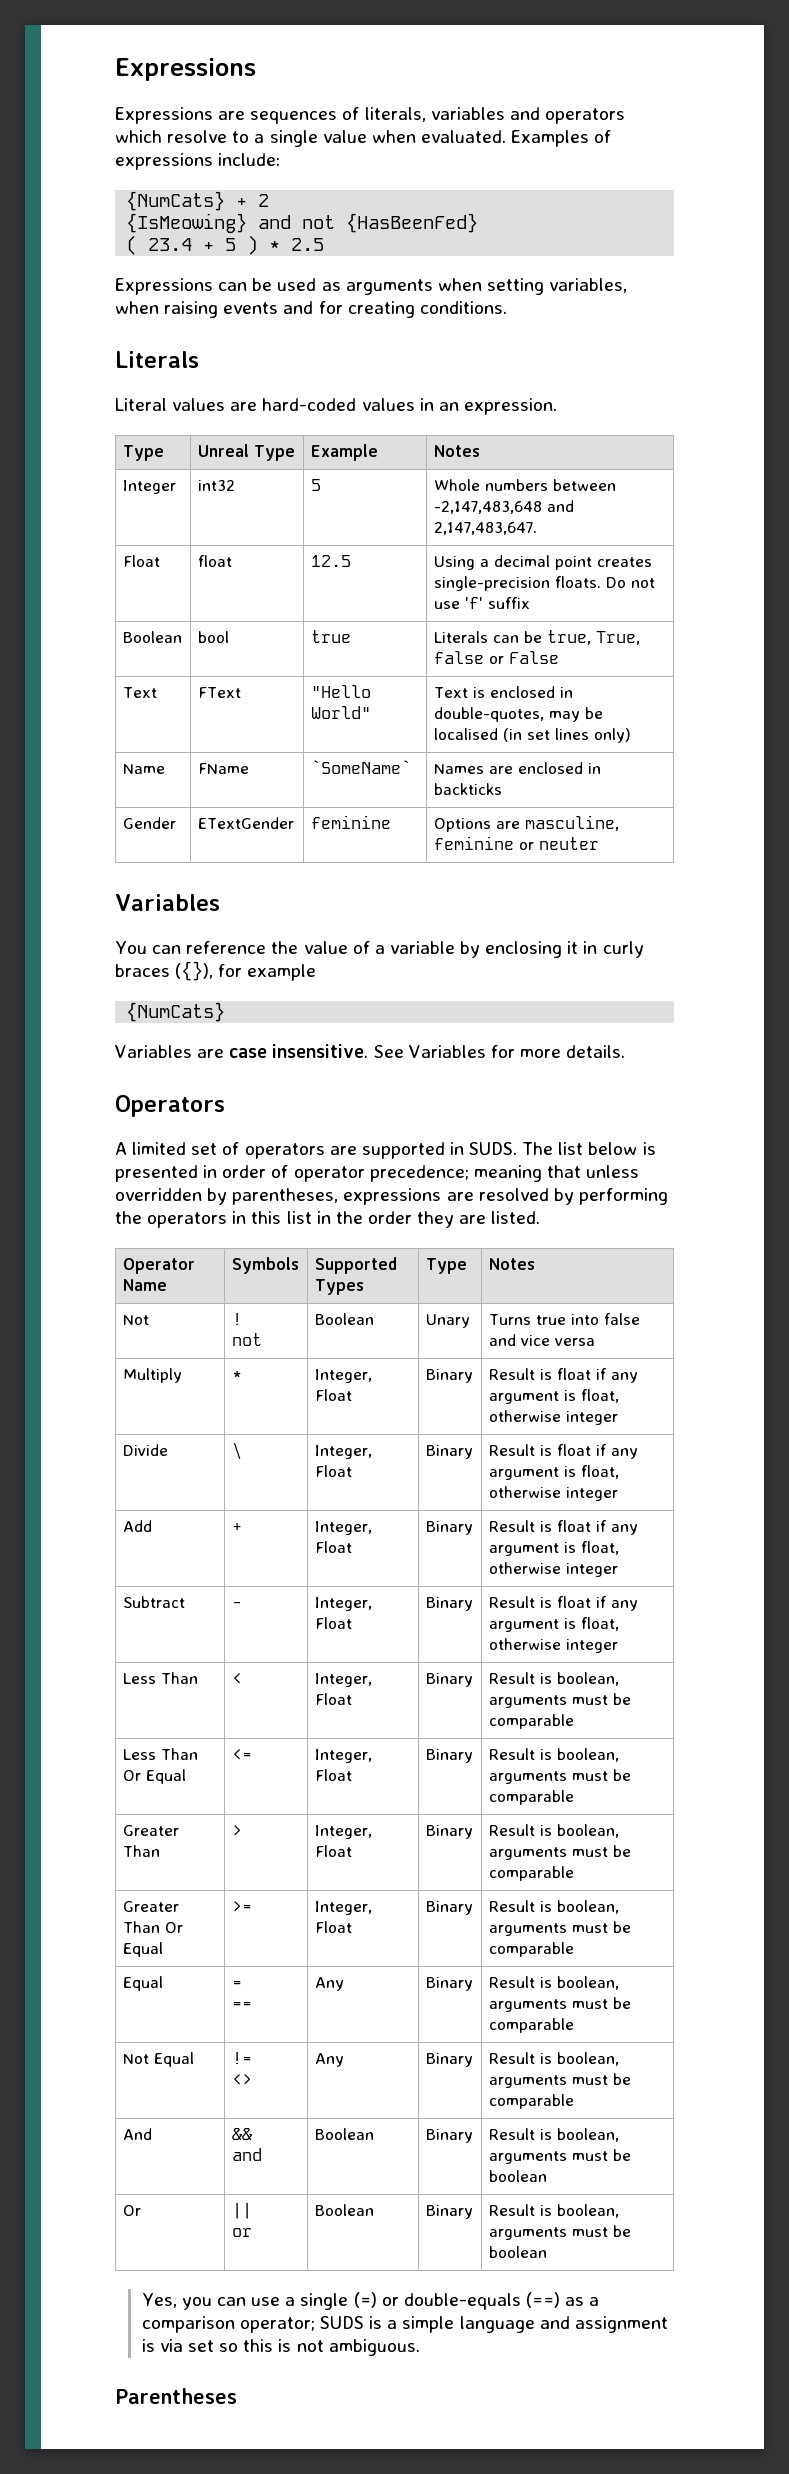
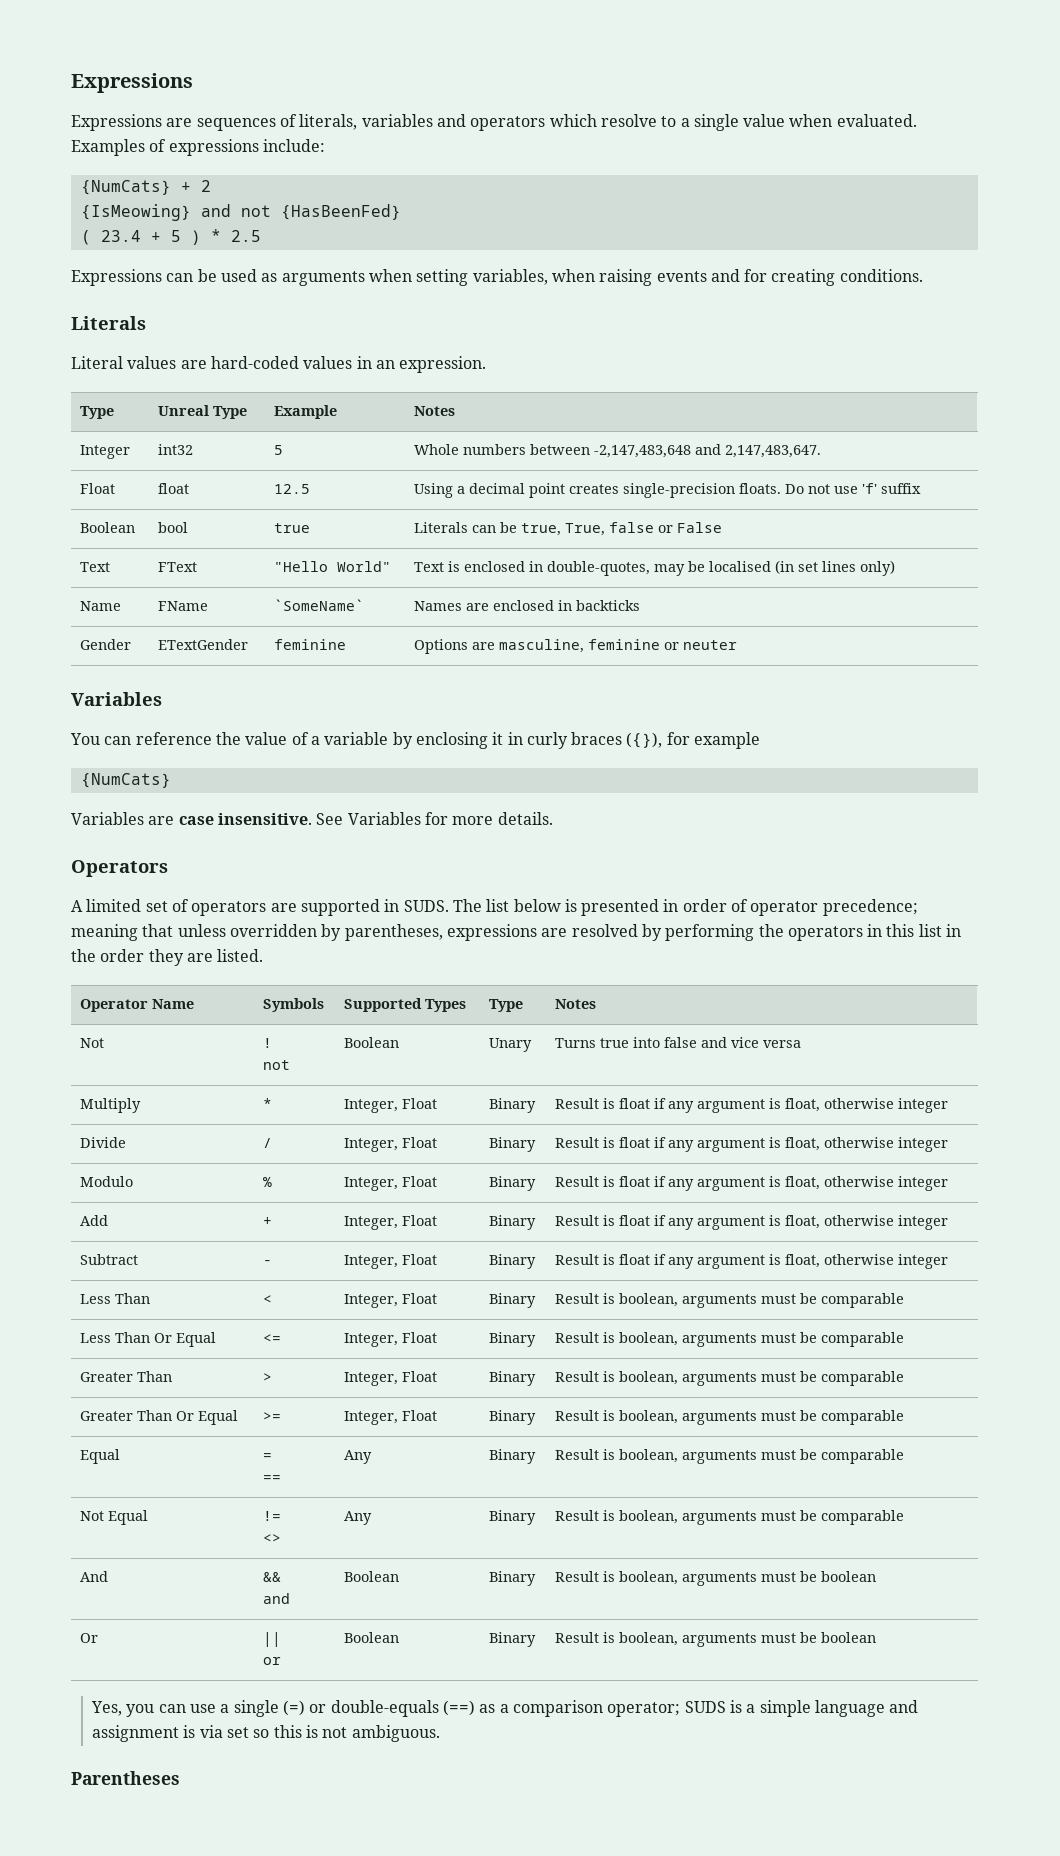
[231,1442,242,1460] \ -> [262,1138,272,1148] [343,1137,437,1152] [488,1137,536,1152] [554,1137,948,1152] [79,1176,133,1187] [262,1177,272,1187] / | Integer, Float | Binary | Result is float if any argument is float, otherwise integer // Modulo | %

